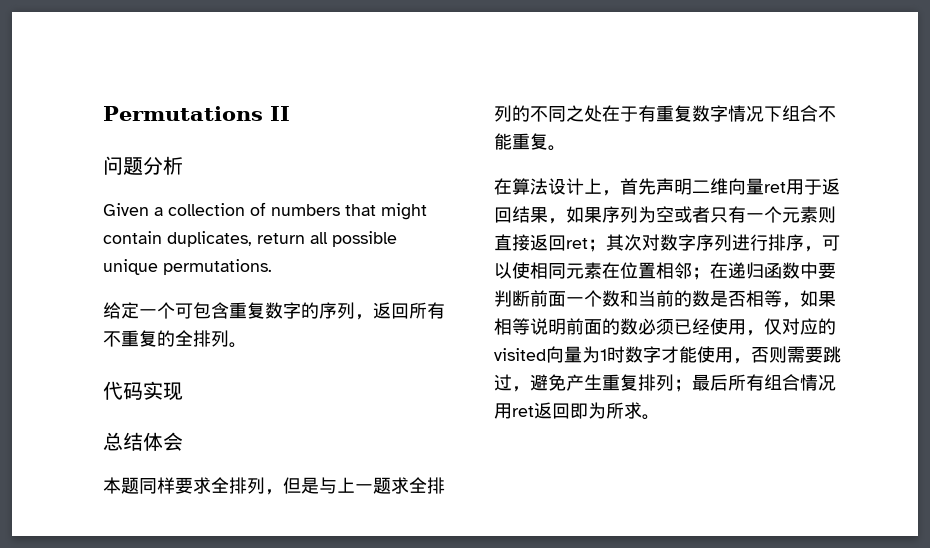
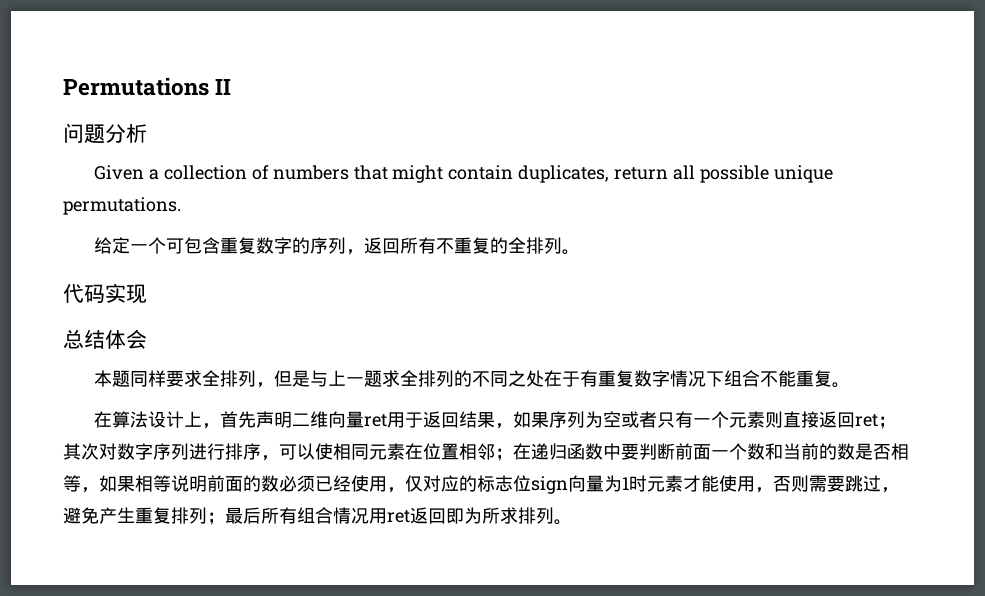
[494,348,546,361] visited -> [477,475,568,494] 标志位sign
[625,346,661,363] 数字 -> [647,475,683,492] 元素
(642, 410) none -> [518,507,554,524] 排列

